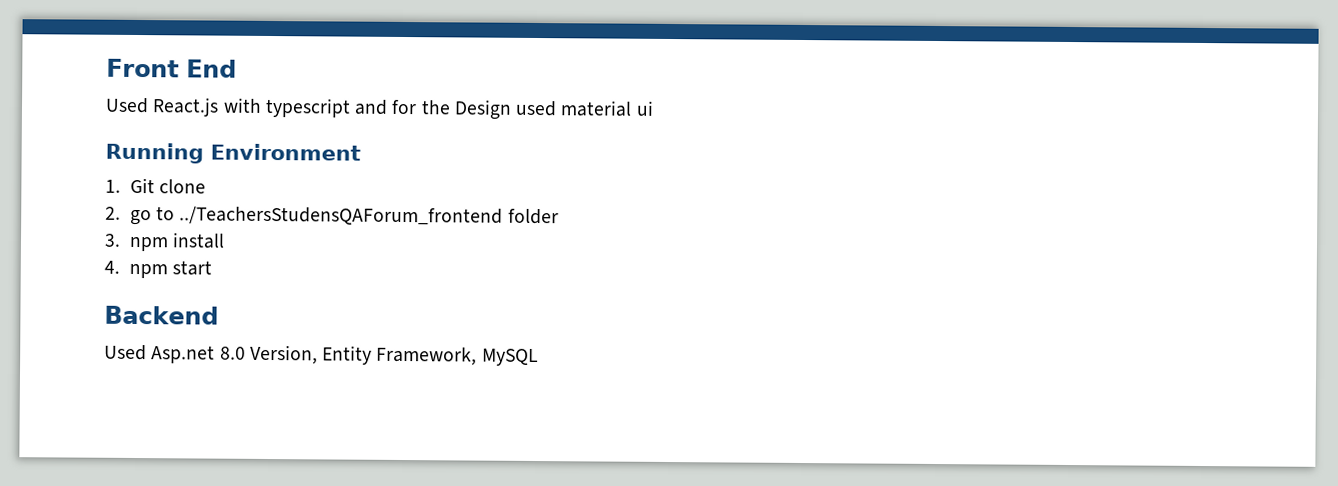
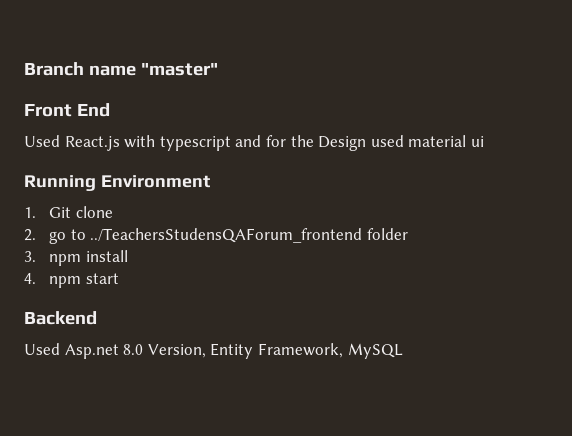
(106, 68) none -> [24,62,218,76] Branch name "master" //

